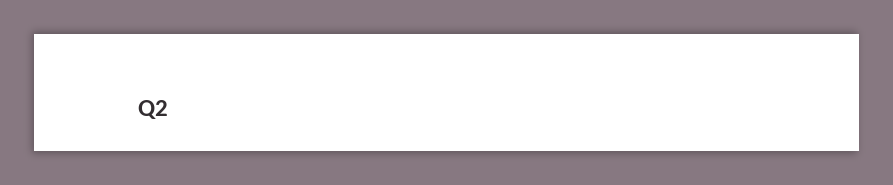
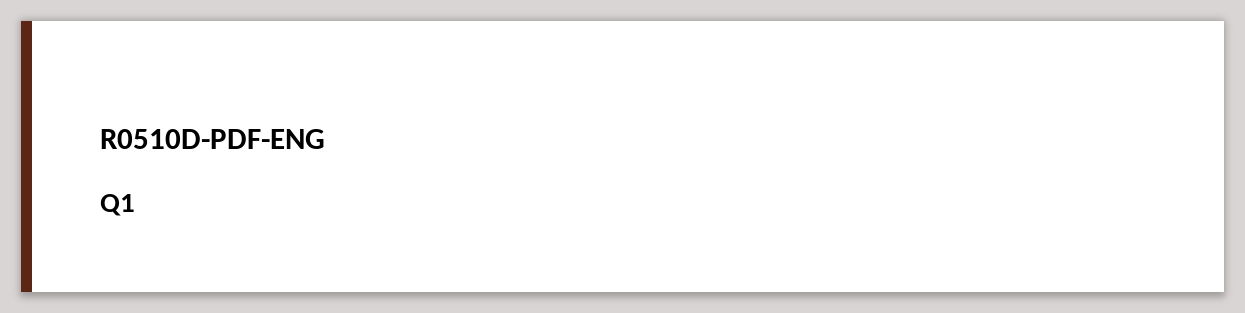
[138,100,168,119] Q2 -> [100,129,325,149] [100,194,135,216] R0510D-PDF-ENG // Q1

